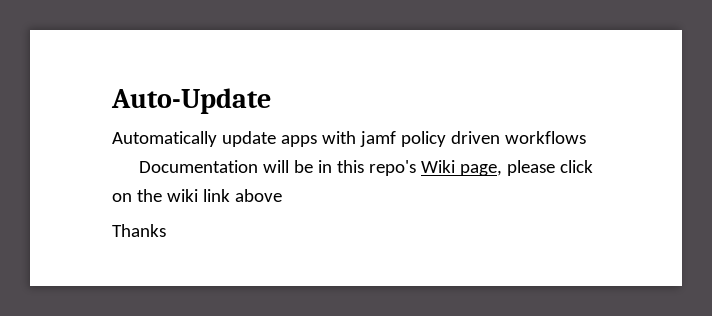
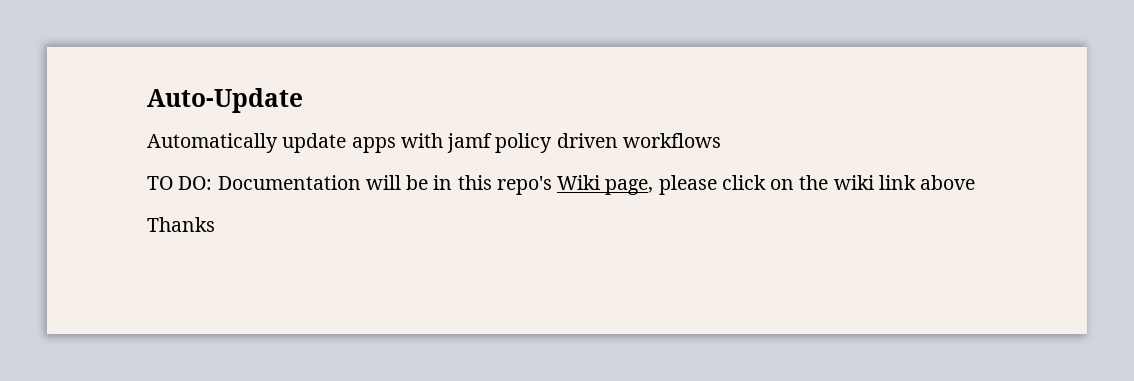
(586, 137) none -> [147,176,213,190] TO DO:

